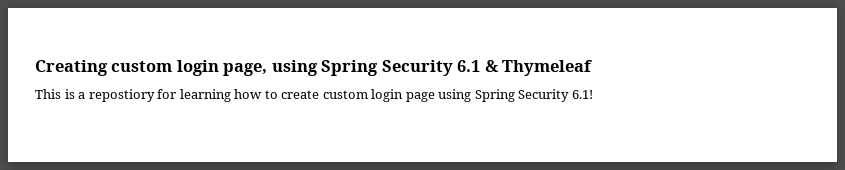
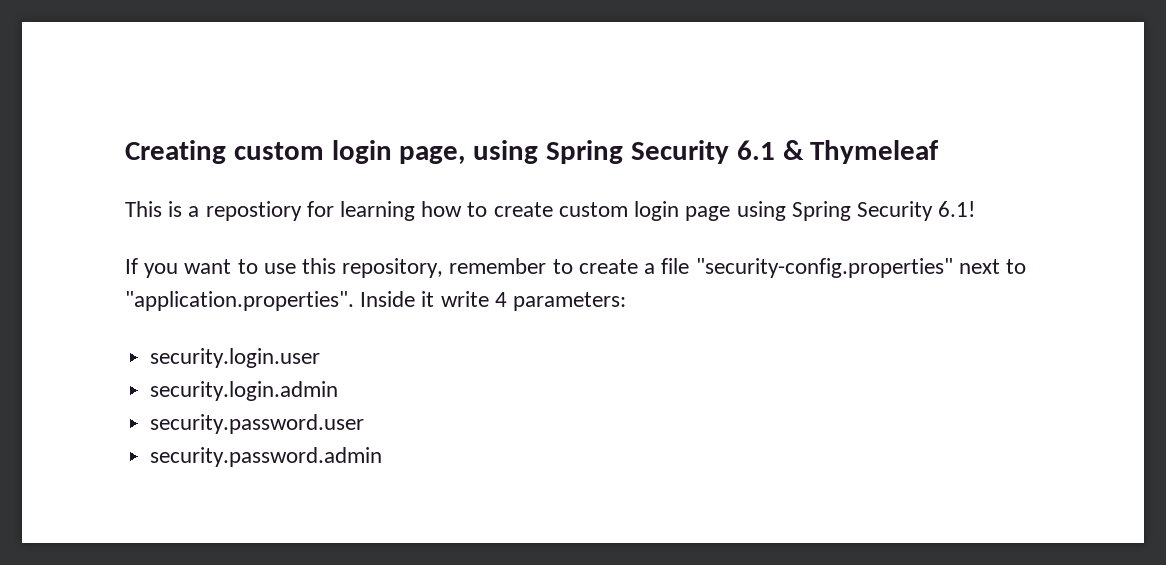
(593, 94) none -> [125,258,1026,278] [125,291,627,311] [150,348,321,368] [150,381,339,401] [150,414,365,434] [150,447,383,467] // If you want to use this repository, remember to create a file "security-config.properties" next to "application.properties". Inside it write 4 parameters: // security.login.user // security.login.admin // security.password.user // security.password.admin

